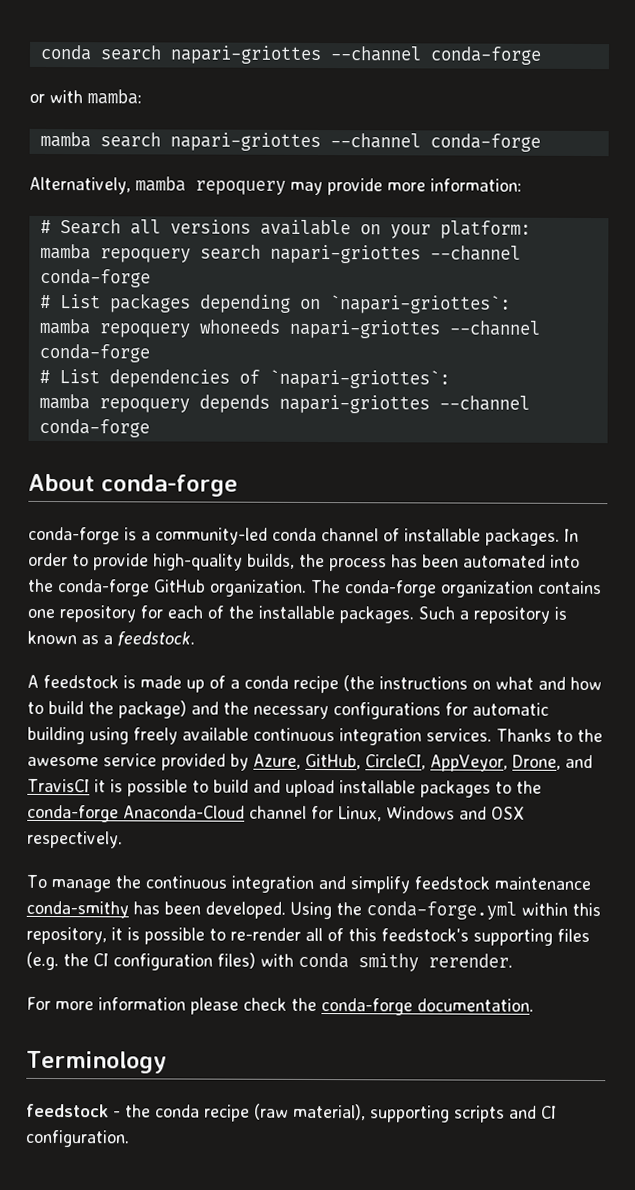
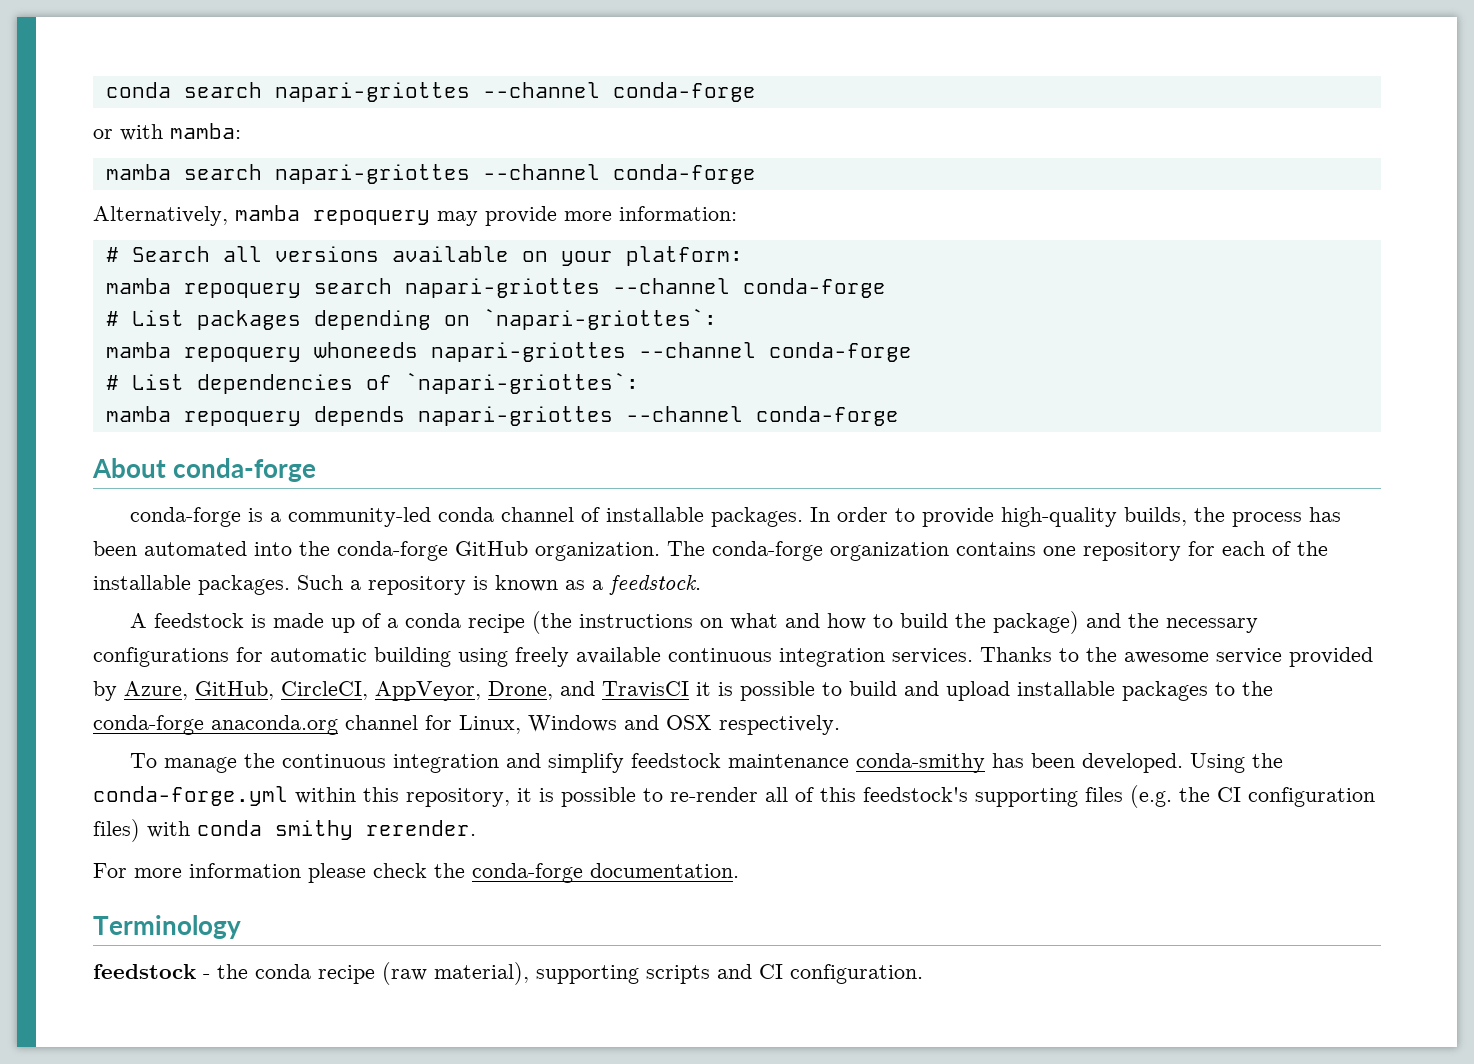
[123,805,245,819] Anaconda-Cloud -> [211,715,338,735] anaconda.org

